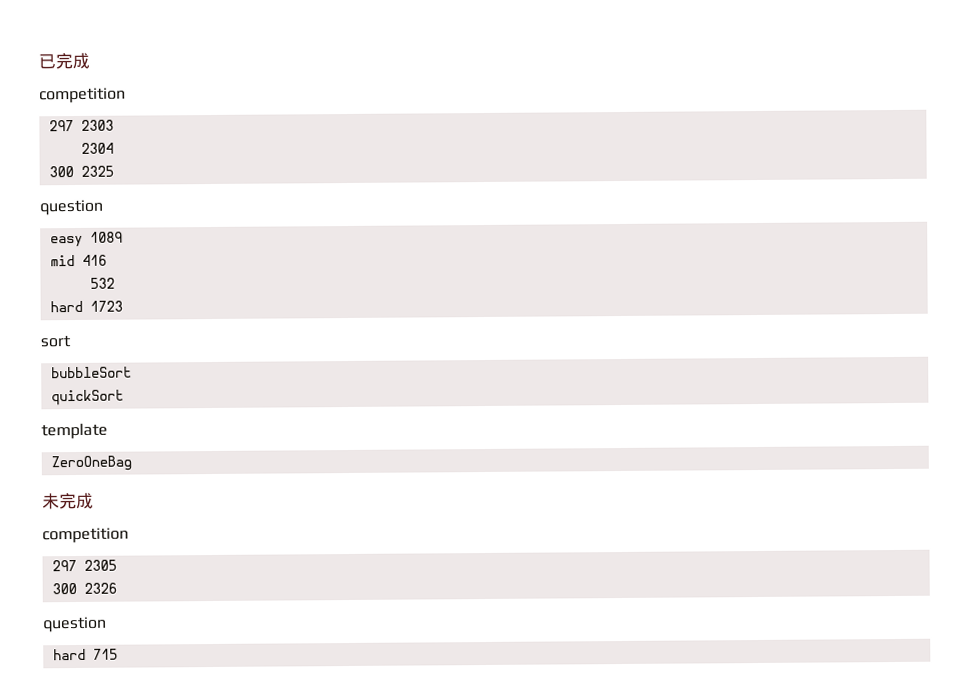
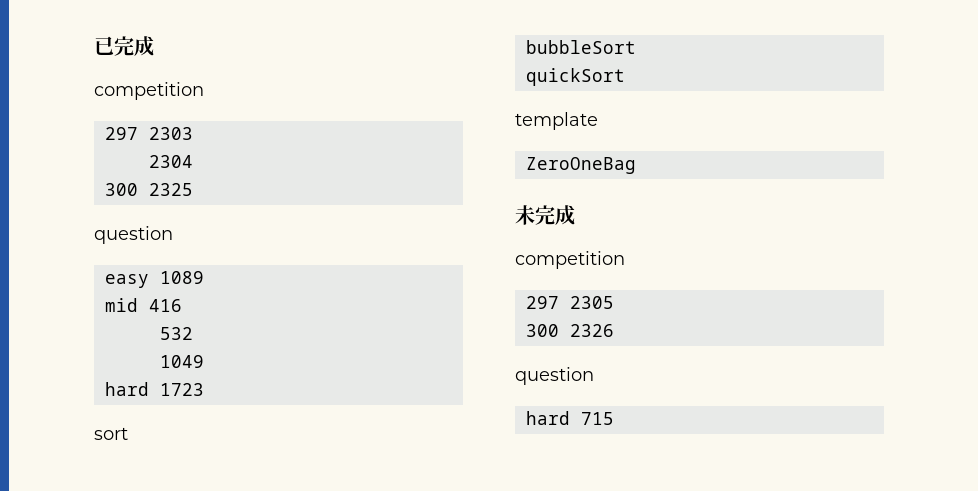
(115, 283) none -> [159,355,204,368] // 1049

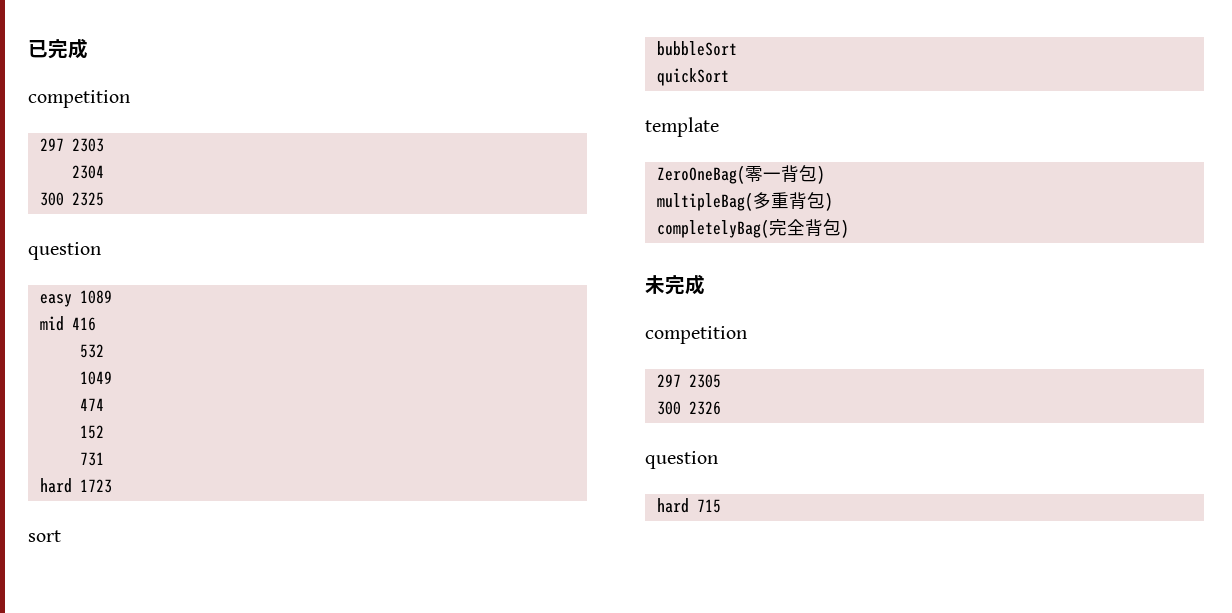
(204, 361) none -> [80,398,104,411] [80,425,104,439] [80,452,104,466] // 474 // 152 // 731
[525,157,636,174] ZeroOneBag -> [657,165,825,184] [657,192,833,211] [657,219,849,238] ZeroOneBag(零一背包) // multipleBag(多重背包) // completelyBag(完全背包)

